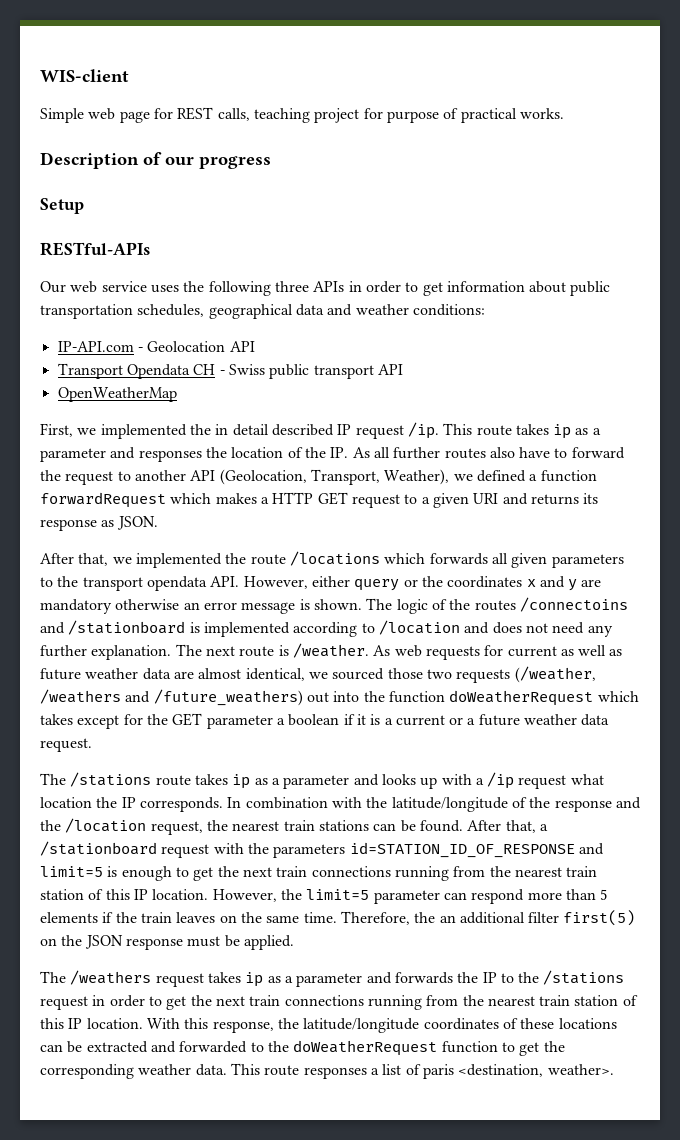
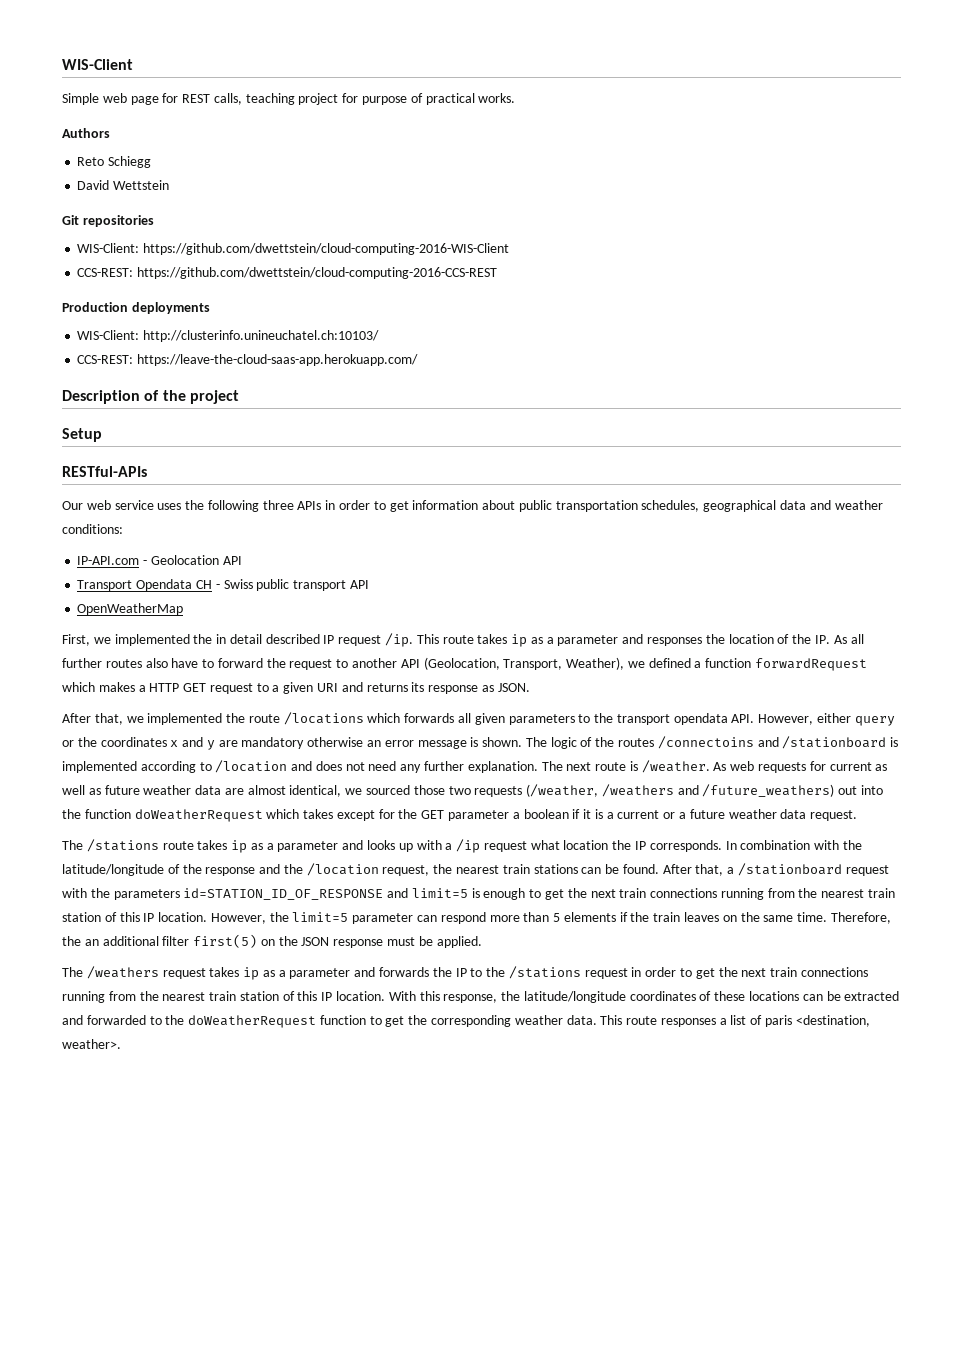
[40,69,129,82] WIS-client -> [62,59,133,70] WIS-Client
(564, 113) none -> [62,128,110,138] [77,156,152,168] [77,180,170,190] [62,215,154,227] [77,243,510,255] [77,267,498,279] [62,302,210,314] [77,330,380,342] [77,354,419,366] // Authors // Reto Schiegg // David Wettstein // Git repositories // WIS-Client: https://github.com/dwettstein/cloud-computing-2016-WIS-Client // CCS-REST: https://github.com/dwettstein/cloud-computing-2016-CCS-REST // Production deployments // WIS-Client: http://clusterinfo.unineuchatel.ch:10103/ // CCS-REST: https://leave-the-cloud-saas-app.herokuapp.com/
[165,156,271,169] our progress -> [162,390,239,404] the project

